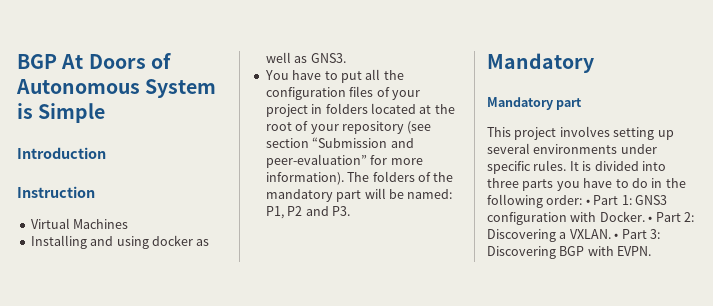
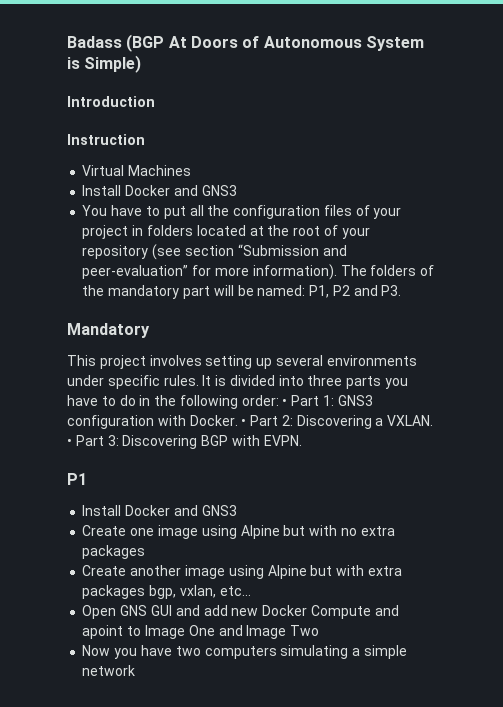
[17,54,57,69] BGP -> [67,34,165,52] Badass (BGP
[38,103,106,123] Simple -> [84,55,142,73] Simple)
[30,235,210,249] [265,52,346,63] Installing and using docker as well as GNS3. -> [82,185,237,196] Install Docker and GNS3
[487,97,583,110] // Mandatory part -> (150, 330) none
(652, 251) none -> [67,473,87,485] [82,505,237,516] [82,525,395,539] [82,545,146,559] [82,565,402,579] [82,585,251,599] [82,605,399,619] [82,625,320,639] [82,645,407,659] [82,665,136,676] // P1 // Install Docker and GNS3 // Create one image using Alpine but with no extra packages // Create another image using Alpine but with extra packages bgp, vxlan, etc... // Open GNS GUI and add new Docker Compute and apoint to Image One and Image Two // Now you have two computers simulating a simple network

